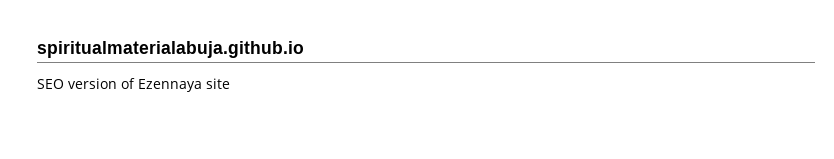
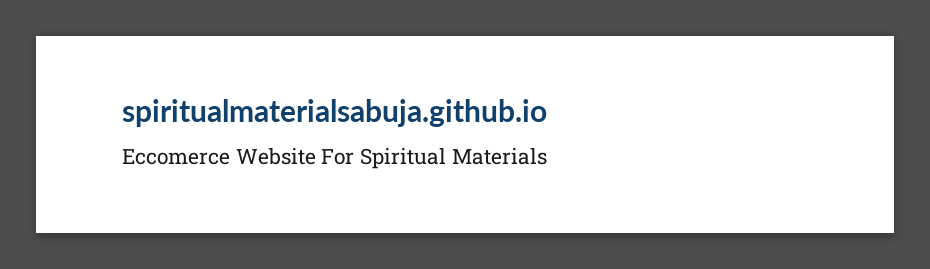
[37,41,304,58] [37,78,230,92] spiritualmaterialabuja.github.io // SEO version of Ezennaya site -> [122,99,547,127] [122,148,547,169] spiritualmaterialsabuja.github.io // Eccomerce Website For Spiritual Materials

